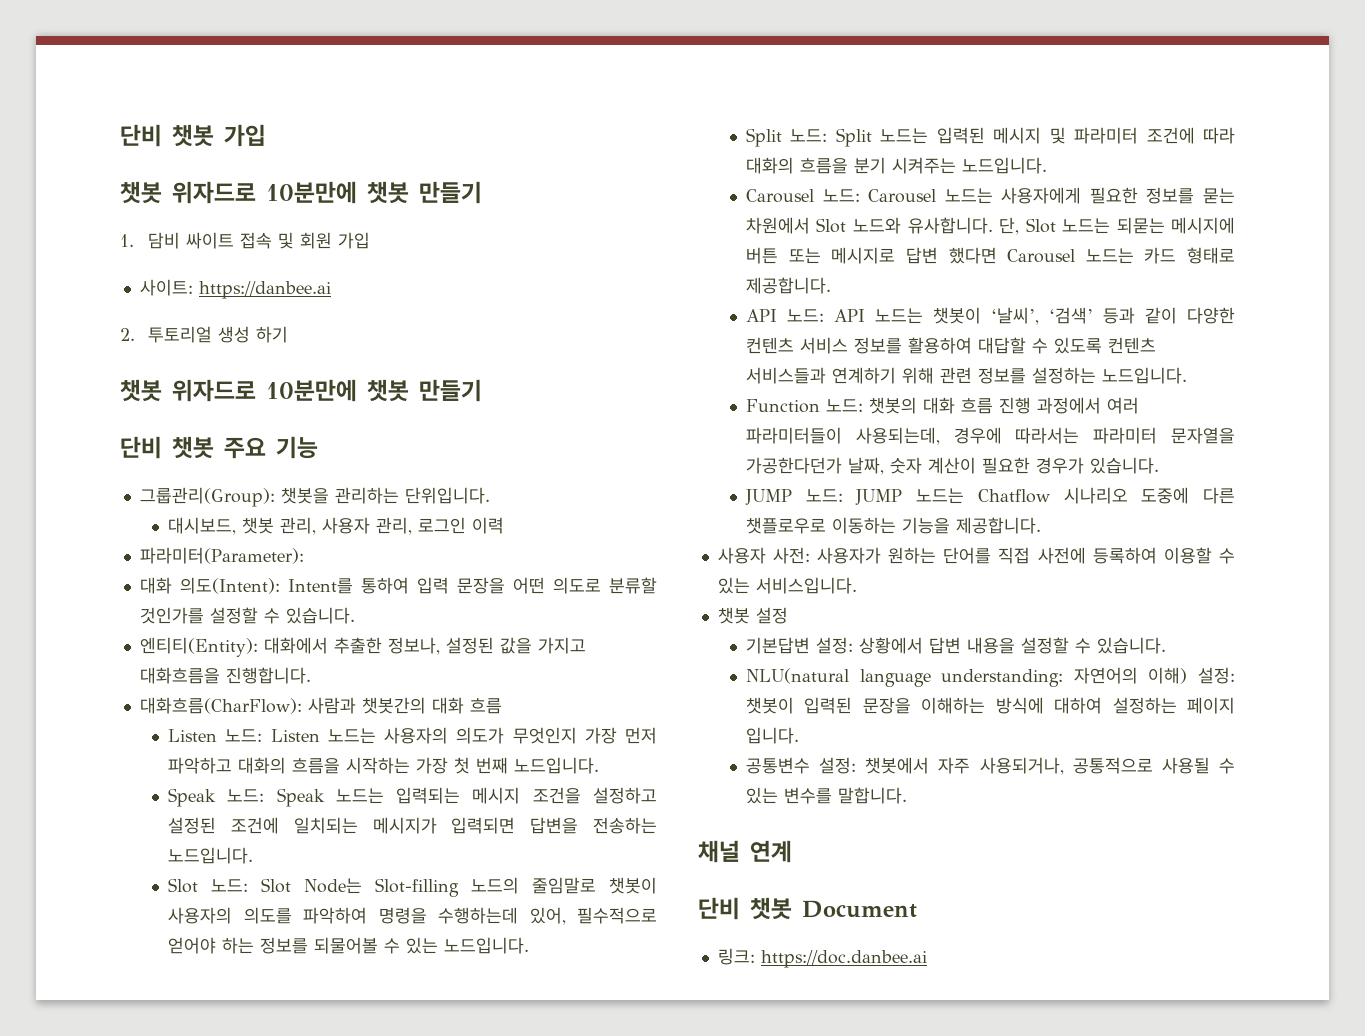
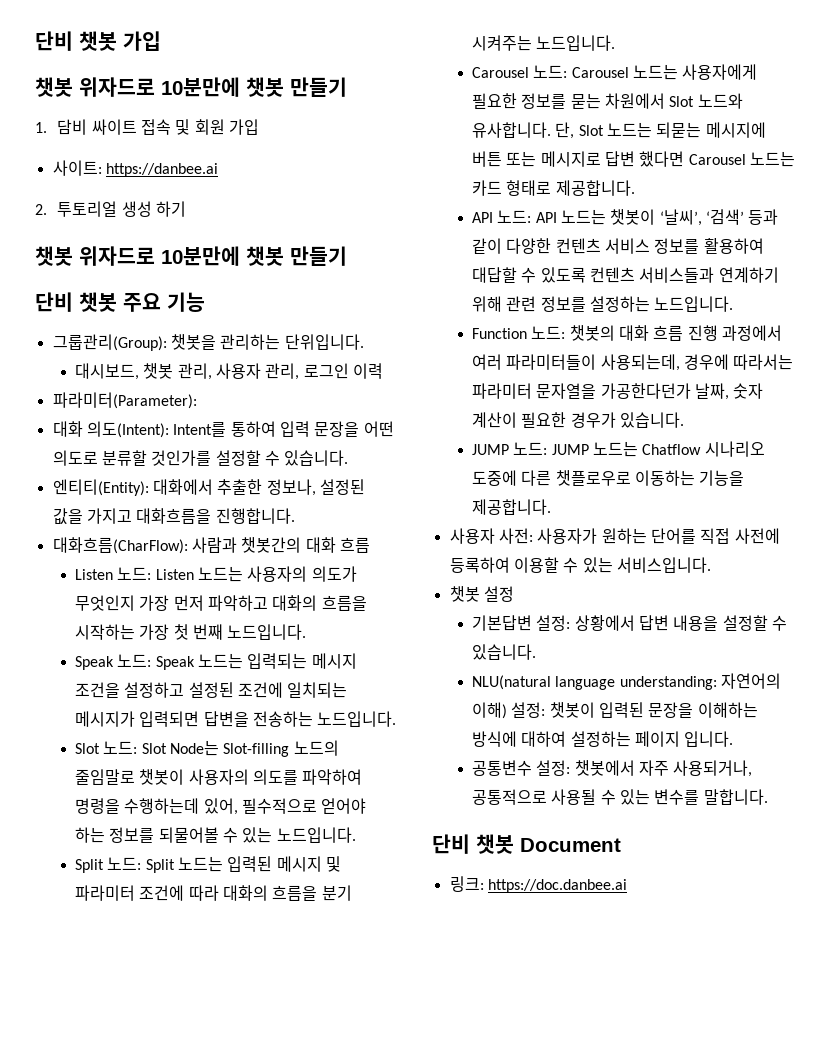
[698,840,792,863] // 채널 연계 -> (768, 797) none

